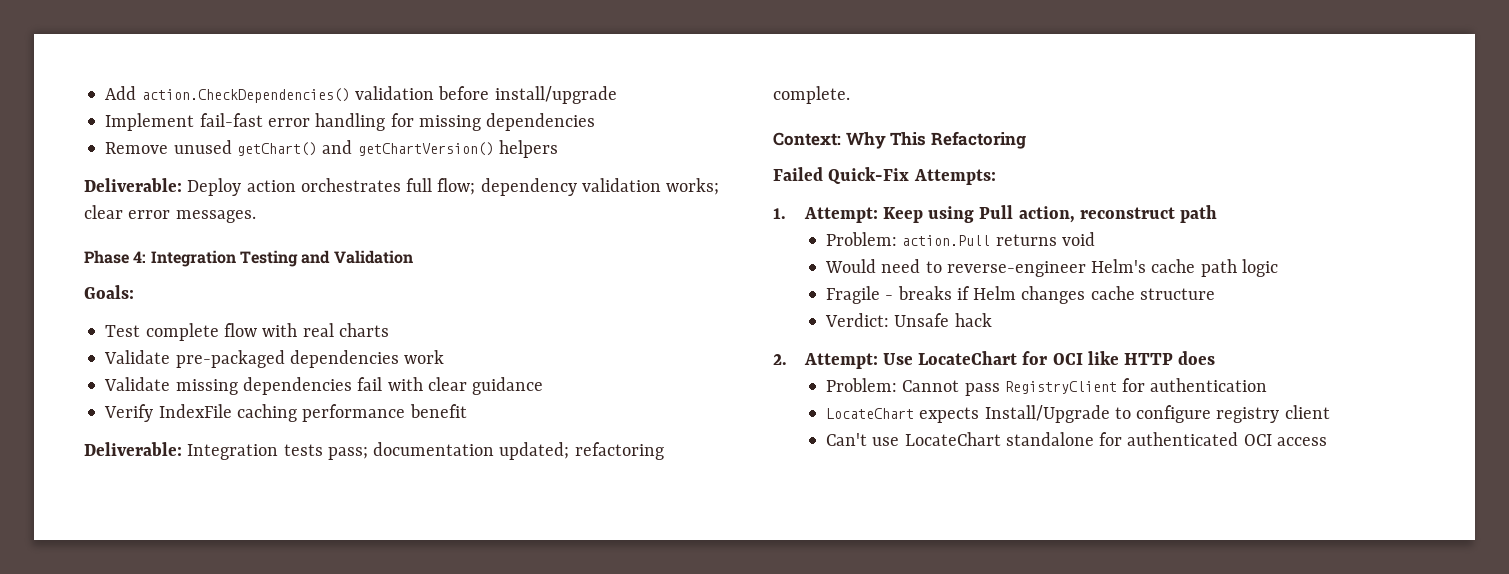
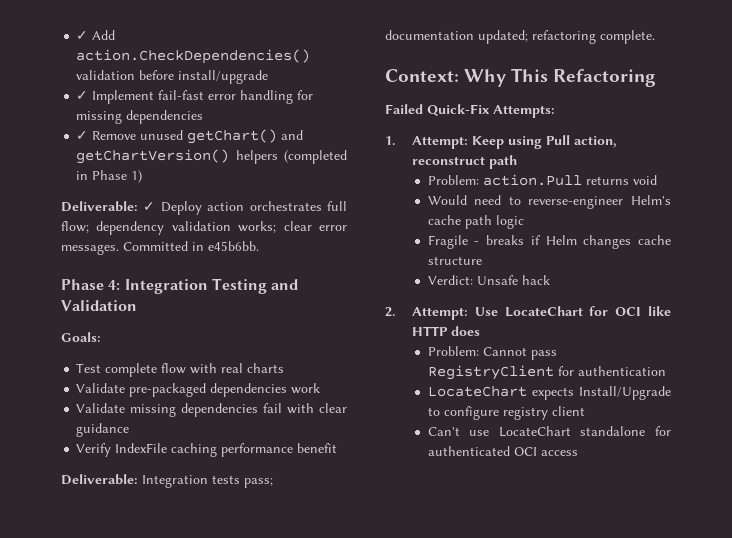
(105, 93) none -> [76,31,89,40] ✓
(617, 95) none -> [76,91,89,100] ✓
(596, 122) none -> [76,131,89,140] ✓
[84,178,182,192] // Deliverable: -> [284,150,347,164] [76,170,143,183] [61,201,156,212] (completed in Phase 1) // Deliverable: ✓
(256, 216) none -> [123,241,259,251] Committed in e45b6bb.

